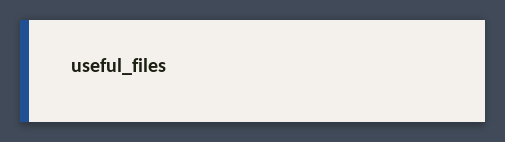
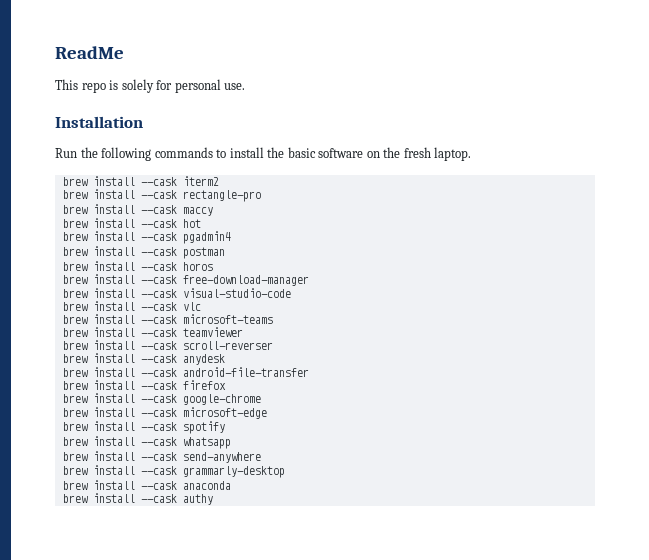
[71,58,166,75] useful_files -> [55,46,124,59] [55,79,246,93] [55,116,143,128] [55,147,472,161] [62,176,219,186] [62,189,261,202] [62,204,213,216] [62,218,201,228] [62,231,231,244] [62,246,225,259] [62,261,213,271] [62,274,309,286] [62,288,291,298] [62,301,201,311] [62,314,273,324] [62,327,243,337] [62,340,273,350] [62,353,225,365] [62,367,309,377] [62,380,226,390] [62,393,261,405] [62,407,267,419] [62,421,225,434] [62,436,231,449] [62,451,261,463] [62,465,285,478] [62,480,231,490] [62,493,213,505] ReadMe // This repo is solely for personal use. // Installation // Run the following commands to install the basic software on the fresh laptop. // brew install --cask iterm2 // brew install --cask rectangle-pro // brew install --cask maccy // brew install --cask hot // brew install --cask pgadmin4 // brew install --cask postman // brew install --cask horos // brew install --cask free-download-manager // brew install --cask visual-studio-code // brew install --cask vlc // brew install --cask microsoft-teams // brew install --cask teamviewer // brew install --cask scroll-reverser // brew install --cask anydesk // brew install --cask android-file-transfer // brew install --cask firefox // brew install --cask google-chrome // brew install --cask microsoft-edge // brew install --cask spotify // brew install --cask whatsapp // brew install --cask send-anywhere // brew install --cask grammarly-desktop // brew install --cask anaconda // brew install --cask authy

